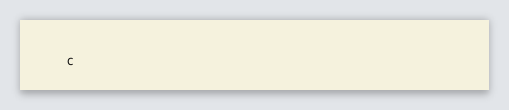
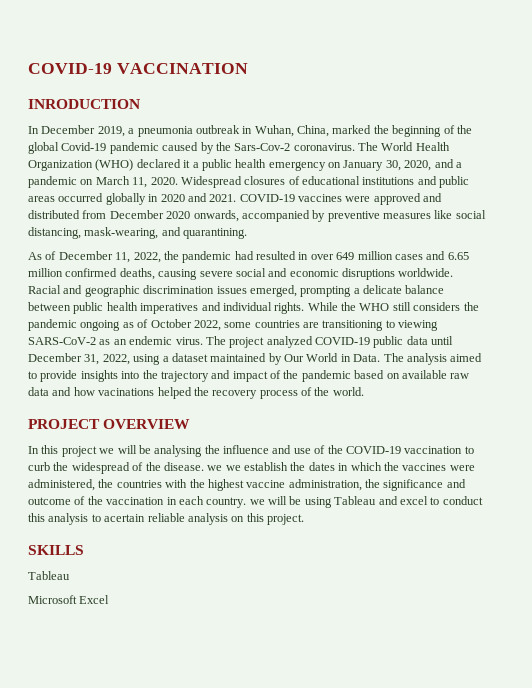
[67,57,73,66] c -> [28,63,248,74] [28,99,140,109] [28,125,472,137] [28,142,450,154] [28,159,462,171] [28,176,470,188] [28,193,443,205] [28,210,486,222] [28,227,248,239] [28,251,469,263] [28,268,454,280] [28,285,445,297] [28,302,479,314] [28,319,439,331] [28,336,454,348] [28,353,483,365] [28,370,470,382] [28,387,364,399] [28,419,191,429] [28,445,474,457] [28,462,475,474] [28,479,466,491] [28,496,483,508] [28,513,304,525] [28,545,84,555] [28,571,70,580] [28,595,110,604] COVID-19 VACCINATION // INRODUCTION // In December 2019, a pneumonia outbreak in Wuhan, China, marked the beginning of the global Covid-19 pandemic caused by the Sars-Cov-2 coronavirus. The World Health Organization (WHO) declared it a public health emergency on January 30, 2020, and a pandemic on March 11, 2020. Widespread closures of educational institutions and public areas occurred globally in 2020 and 2021. COVID-19 vaccines were approved and distributed from December 2020 onwards, accompanied by preventive measures like social distancing, mask-wearing, and quarantining. // As of December 11, 2022, the pandemic had resulted in over 649 million cases and 6.65 million confirmed deaths, causing severe social and economic disruptions worldwide. Racial and geographic discrimination issues emerged, prompting a delicate balance between public health imperatives and individual rights. While the WHO still considers the pandemic ongoing as of October 2022, some countries are transitioning to viewing SARS-CoV-2 as an endemic virus. The project analyzed COVID-19 public data until December 31, 2022, using a dataset maintained by Our World in Data. The analysis aimed to provide insights into the trajectory and impact of the pandemic based on available raw data and how vacinations helped the recovery process of the world. // PROJECT OVERVIEW // In this project we will be analysing the influence and use of the COVID-19 vaccination to curb the widespread of the disease. we we establish the dates in which the vaccines were administered, the countries with the highest vaccine administration, the significance and outcome of the vaccination in each country. we will be using Tableau and excel to conduct this analysis to acertain reliable analysis on this project. // SKILLS // Tableau // Microsoft Excel

